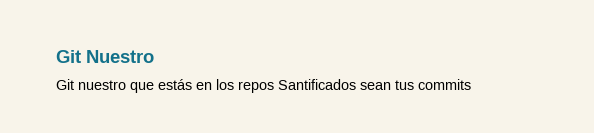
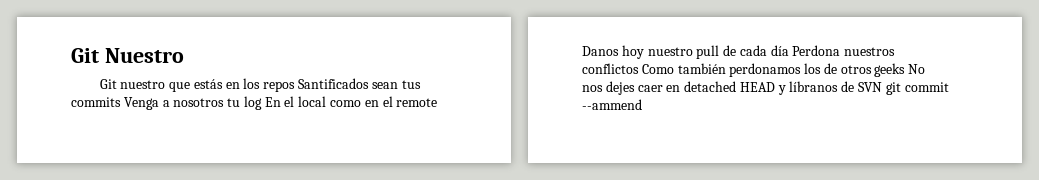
(471, 84) none -> [123,96,438,110] [582,45,896,59] [582,63,926,77] [582,81,949,95] [582,99,642,110] Venga a nosotros tu log En el local como en el remote Danos hoy nuestro pull de cada día Perdona nuestros conflictos Como también perdonamos los de otros geeks No nos dejes caer en detached HEAD y líbranos de SVN git commit --ammend

